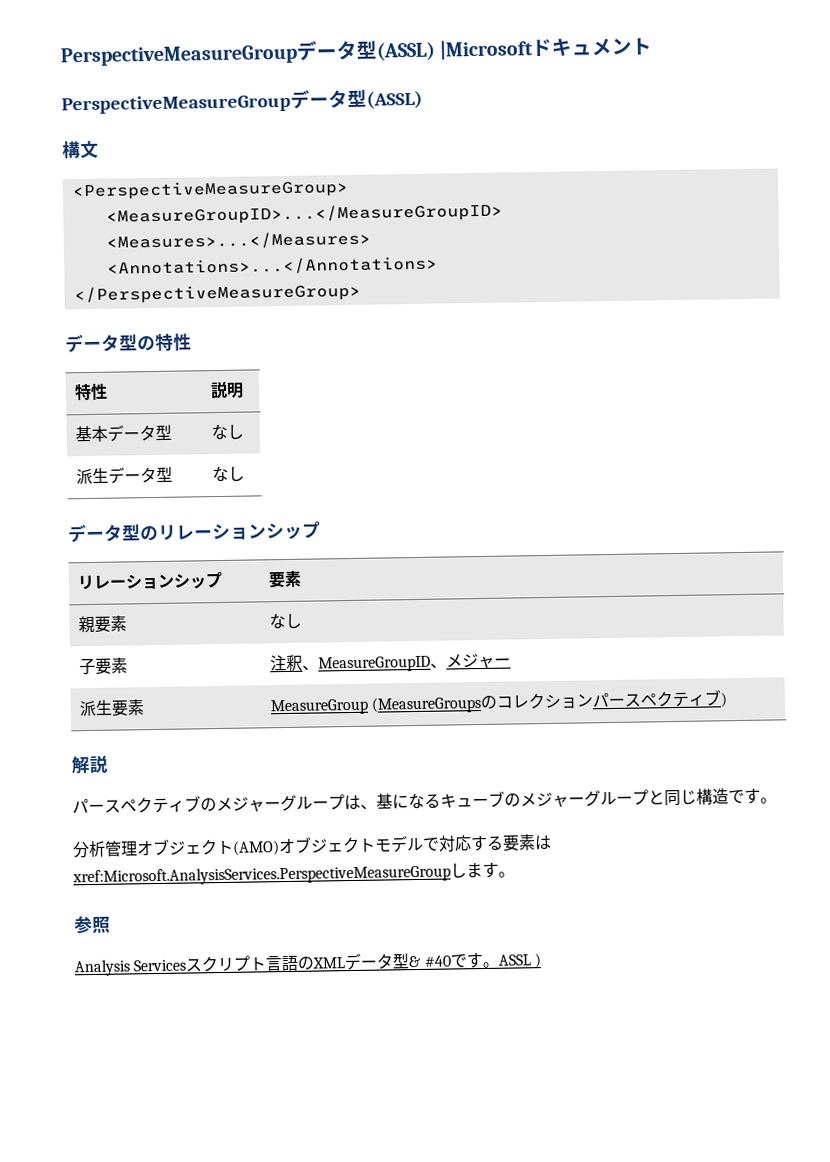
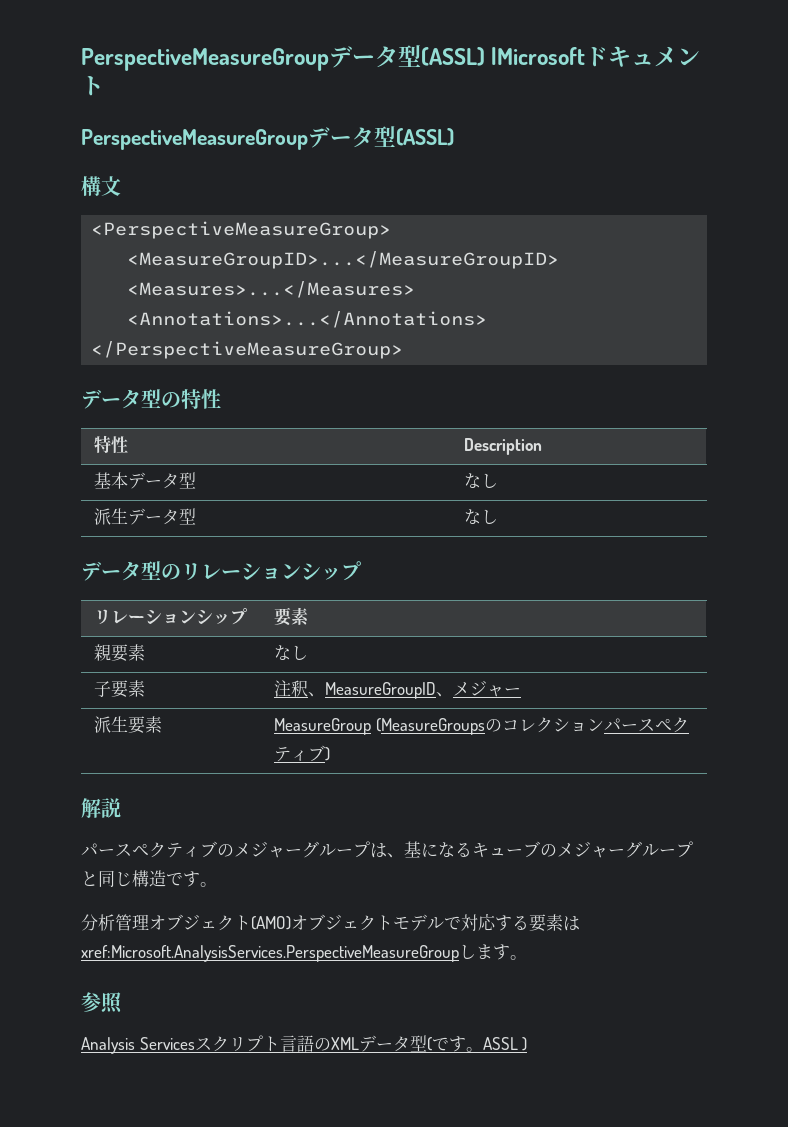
[209,380,244,400] 説明 -> [464,438,543,455] Description
[408,955,451,968] & #40 -> [426,1037,432,1051] (

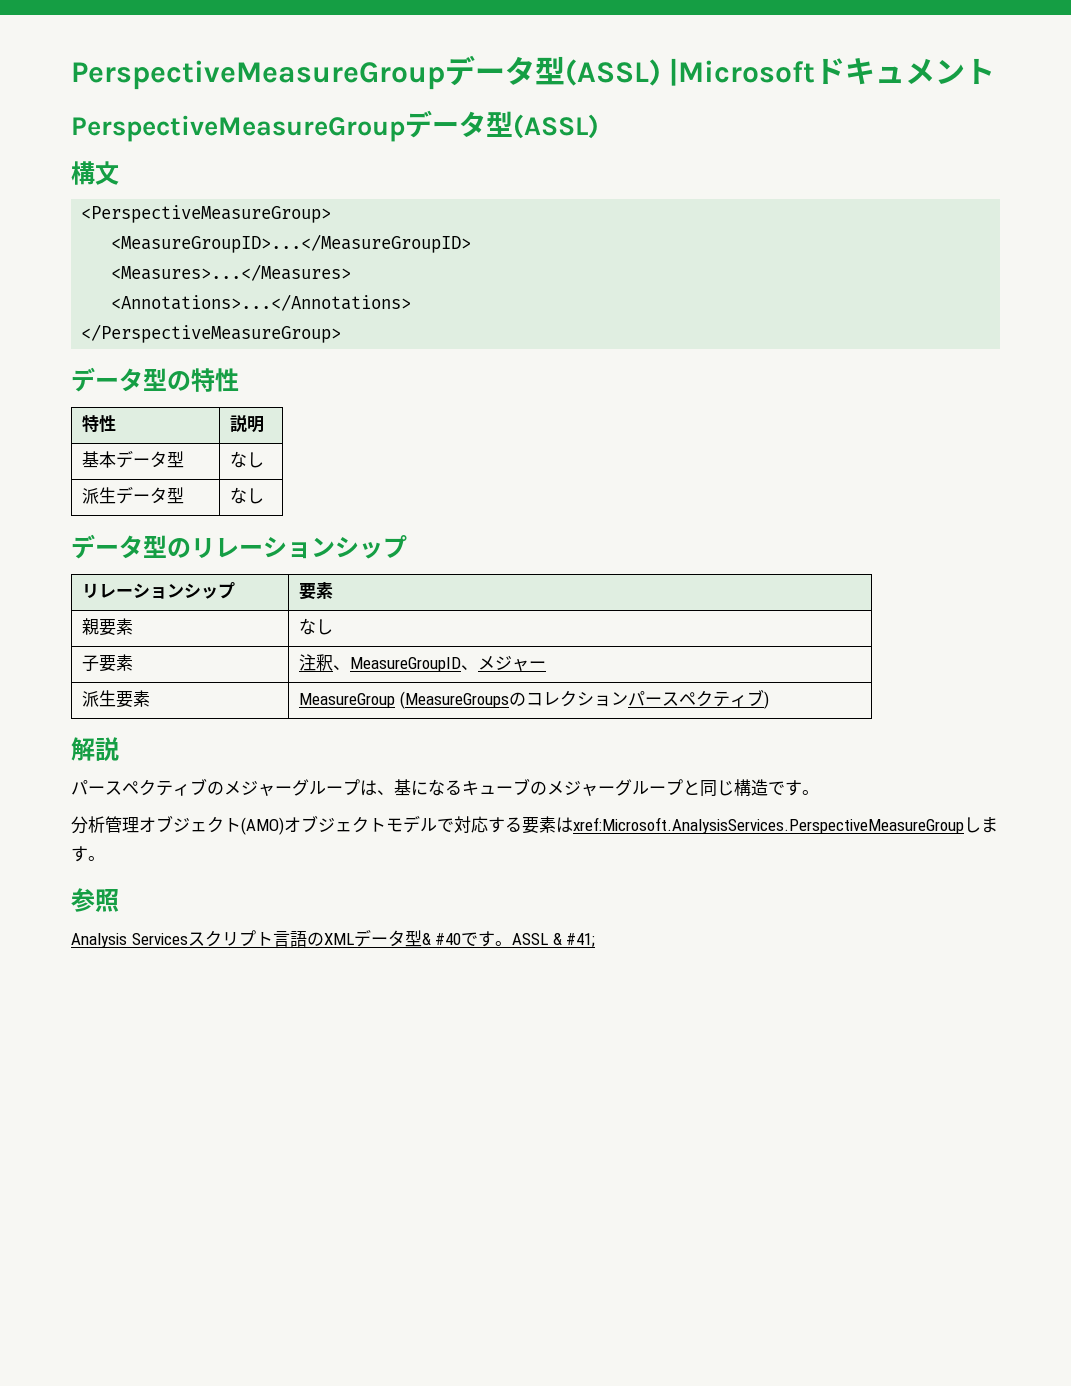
[464,438,543,455] Description -> [229,415,264,433] 説明
[426,1037,432,1051] ( -> [421,933,462,945] & #40
[522,1037,528,1051] ) -> [552,933,596,947] & #41;

